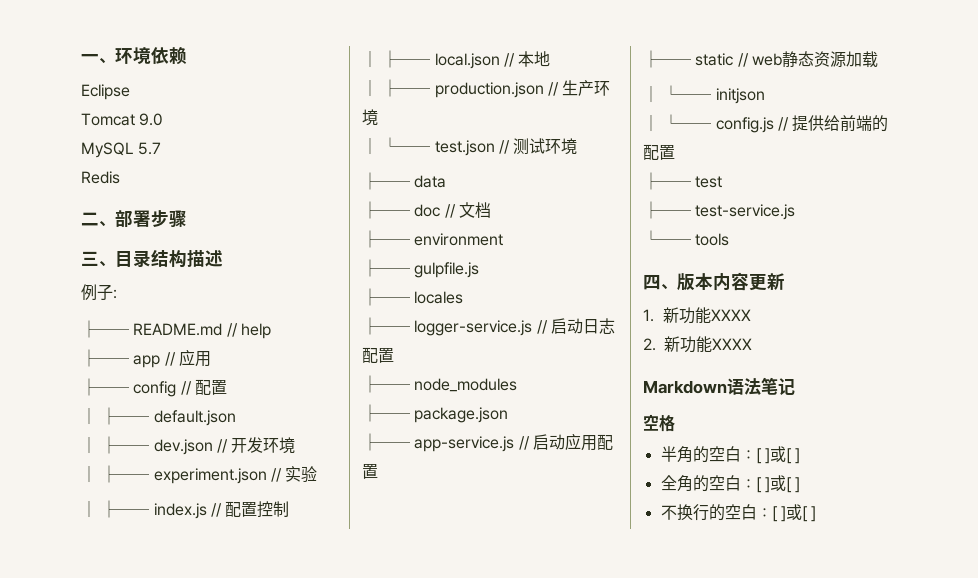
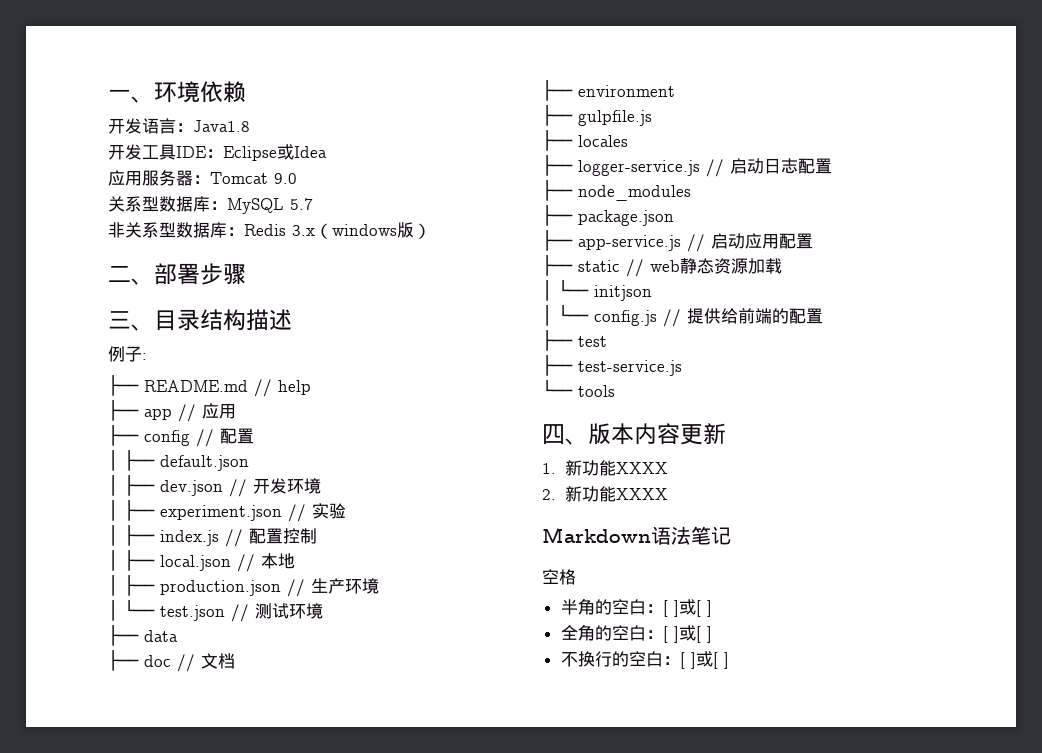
[81,84,130,100] Eclipse // -> [108,118,250,134] [108,144,327,161] [108,170,210,186] 开发语言：Java1.8 // 开发工具IDE：Eclipse或Idea // 应用服务器：
(164, 119) none -> [108,196,227,212] 关系型数据库：
[81,171,120,184] Redis -> [108,222,431,239] 非关系型数据库：Redis 3.x（windows版）

